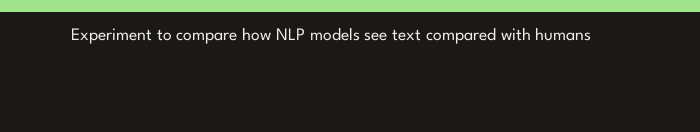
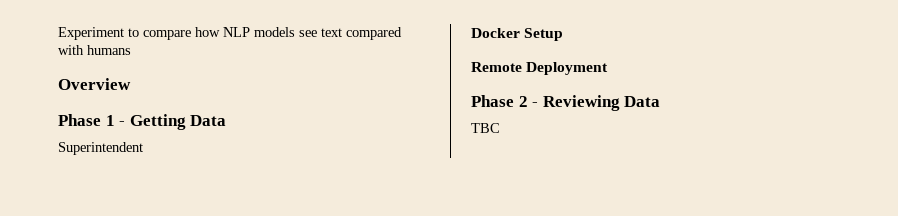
(592, 34) none -> [58,78,131,90] [58,114,227,130] [58,142,143,155] [471,28,564,41] [471,62,609,75] [471,95,661,111] [471,123,500,133] // Overview // Phase 1 - Getting Data // Superintendent // Docker Setup // Remote Deployment // Phase 2 - Reviewing Data // TBC

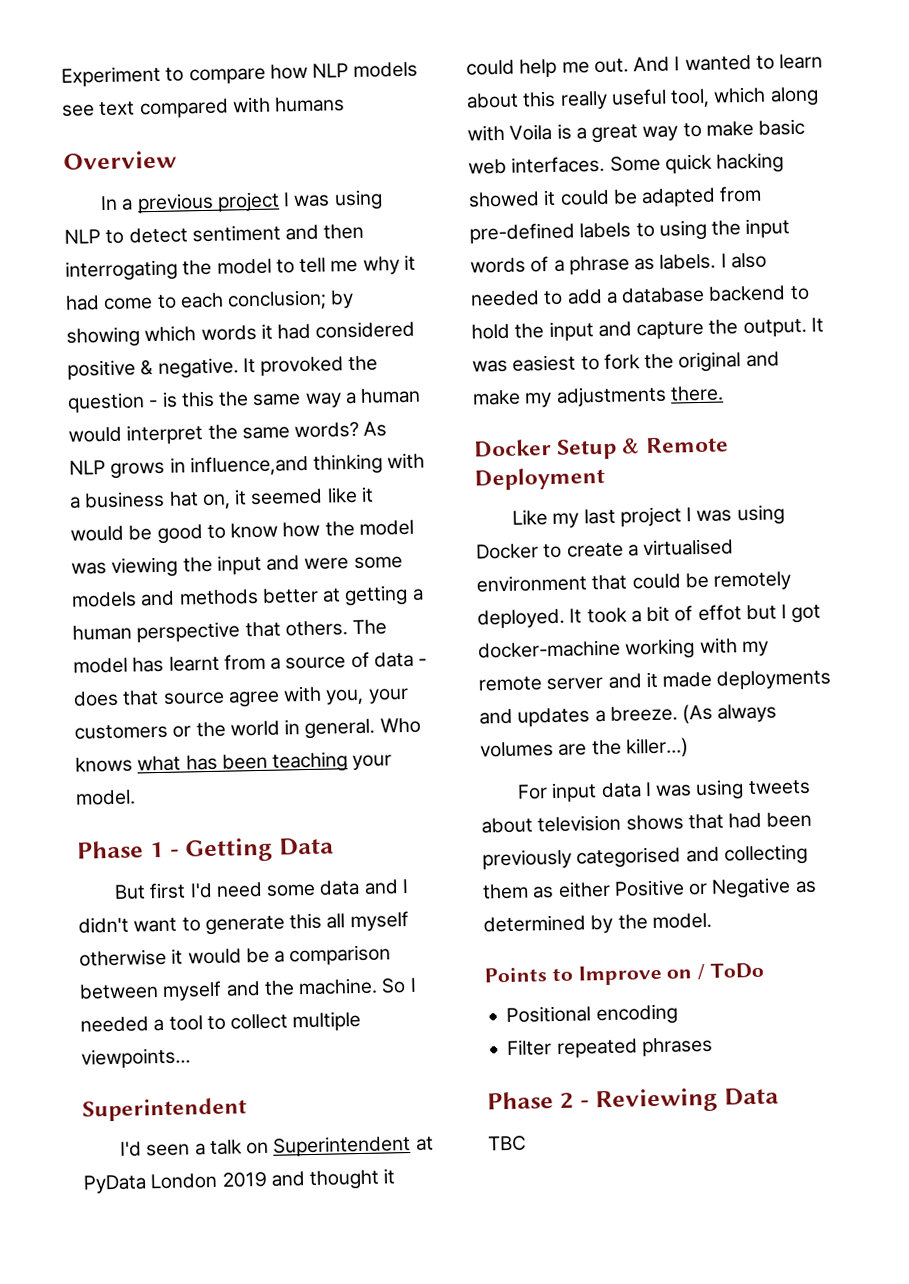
(131, 84) none -> [100,189,383,214] [64,223,365,244] [65,254,416,282] [65,289,355,311] [66,320,416,348] [67,355,379,380] [67,387,422,413] [68,421,388,445] [69,452,426,479] [69,486,374,510] [70,519,414,545] [71,554,403,578] [71,584,424,608] [72,619,388,643] [73,651,428,674] [73,685,409,708] [74,717,421,740] [75,751,393,773] [75,789,136,806] // In a previous project I was using NLP to detect sentiment and then interrogating the model to tell me why it had come to each conclusion; by showing which words it had considered positive & negative. It provoked the question - is this the same way a human would interpret the same words? As NLP grows in influence,and thinking with a business hat on, it seemed like it would be good to know how the model was viewing the input and were some models and methods better at getting a human perspective that others. The model has learnt from a source of data - does that source agree with you, your customers or the world in general. Who knows what has been teaching your model.
[58,142,143,155] Superintendent -> [114,878,409,900] [78,910,409,936] [79,944,392,967] [79,977,417,1001] [80,1010,362,1033] [81,1047,191,1069] [82,1097,247,1122] [120,1134,434,1157] [83,1168,396,1194] [466,53,824,78] [466,86,819,110] [467,118,806,144] [468,152,785,175] [468,185,763,208] [469,218,791,244] [470,252,767,275] [470,285,810,307] [471,317,824,342] [472,351,780,373] [472,385,724,408] But first I'd need some data and I didn't want to generate this all myself otherwise it would be a comparison between myself and the machine. So I needed a tool to collect multiple viewpoints... // Superintendent // I'd seen a talk on Superintendent at PyData London 2019 and thought it could help me out. And I wanted to learn about this really useful tool, which along with Voila is a great way to make basic web interfaces. Some quick hacking showed it could be adapted from pre-defined labels to using the input words of a phrase as labels. I also needed to add a database backend to hold the input and capture the output. It was easiest to fork the original and make my adjustments there.
(564, 34) // -> [621,438,641,454] &
(609, 68) none -> [512,504,785,528] [476,538,735,560] [476,571,792,593] [477,604,822,629] [478,637,769,660] [478,669,832,692] [479,703,778,727] [480,737,689,758] [517,779,811,803] [481,811,813,834] [482,843,808,870] [482,877,817,900] [483,912,712,934] [484,961,765,986] [506,1003,678,1026] [507,1036,713,1059] // Like my last project I was using Docker to create a virtualised environment that could be remotely deployed. It took a bit of effot but I got docker-machine working with my remote server and it made deployments and updates a breeze. (As always volumes are the killer...) // For input data I was using tweets about television shows that had been previously categorised and collecting them as either Positive or Negative as determined by the model. // Points to Improve on / ToDo // Positional encoding // Filter repeated phrases

